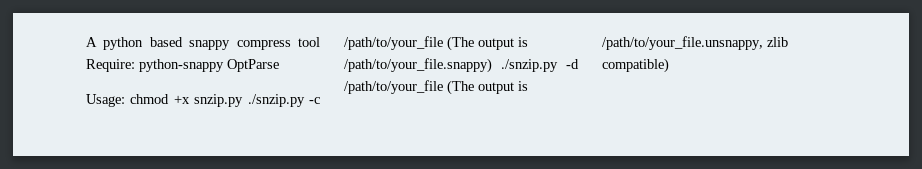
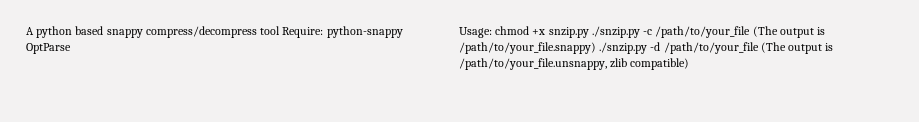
[236,40,291,50] compress -> [145,26,257,38] compress/decompress

